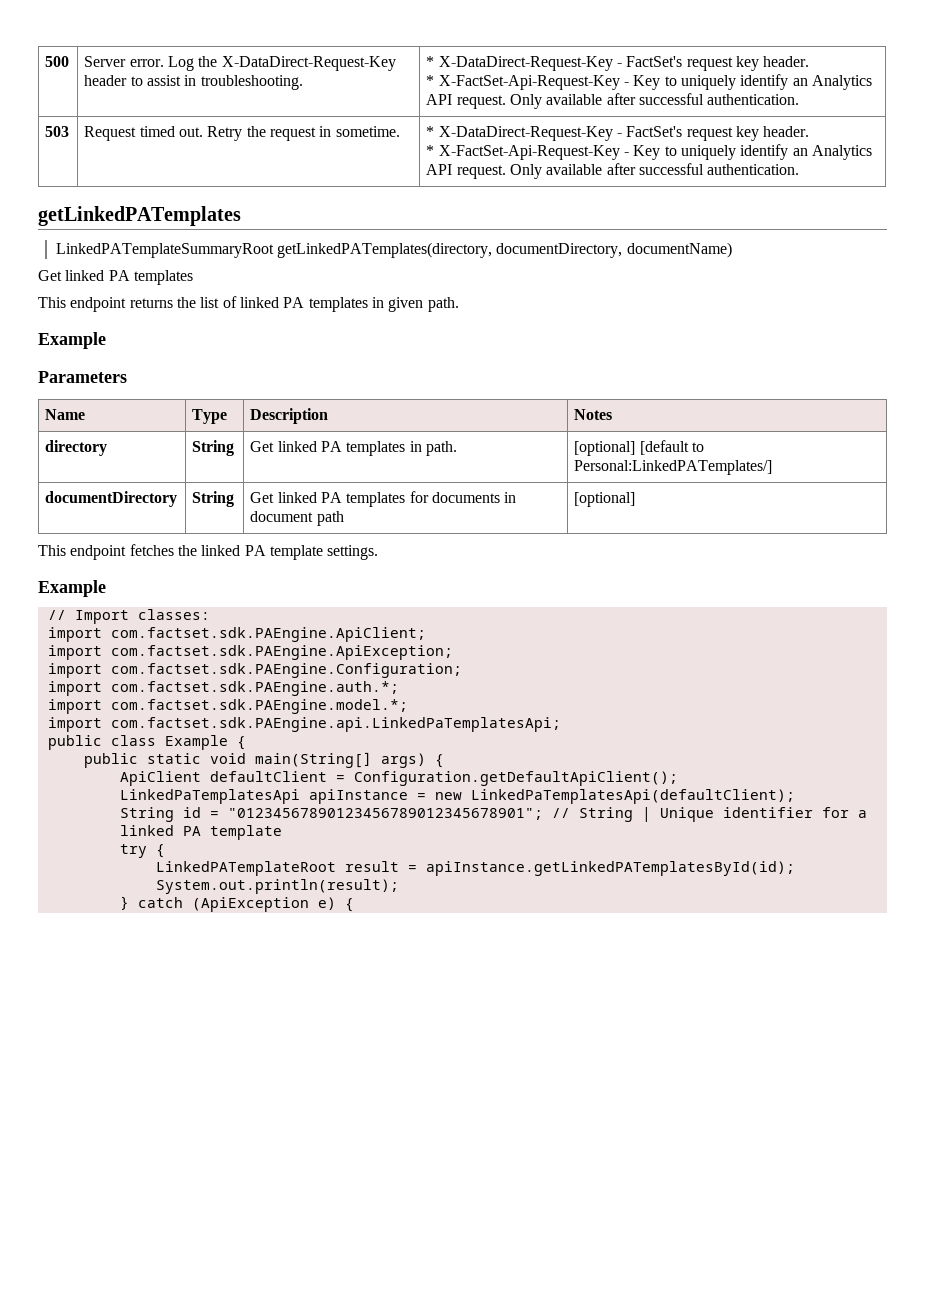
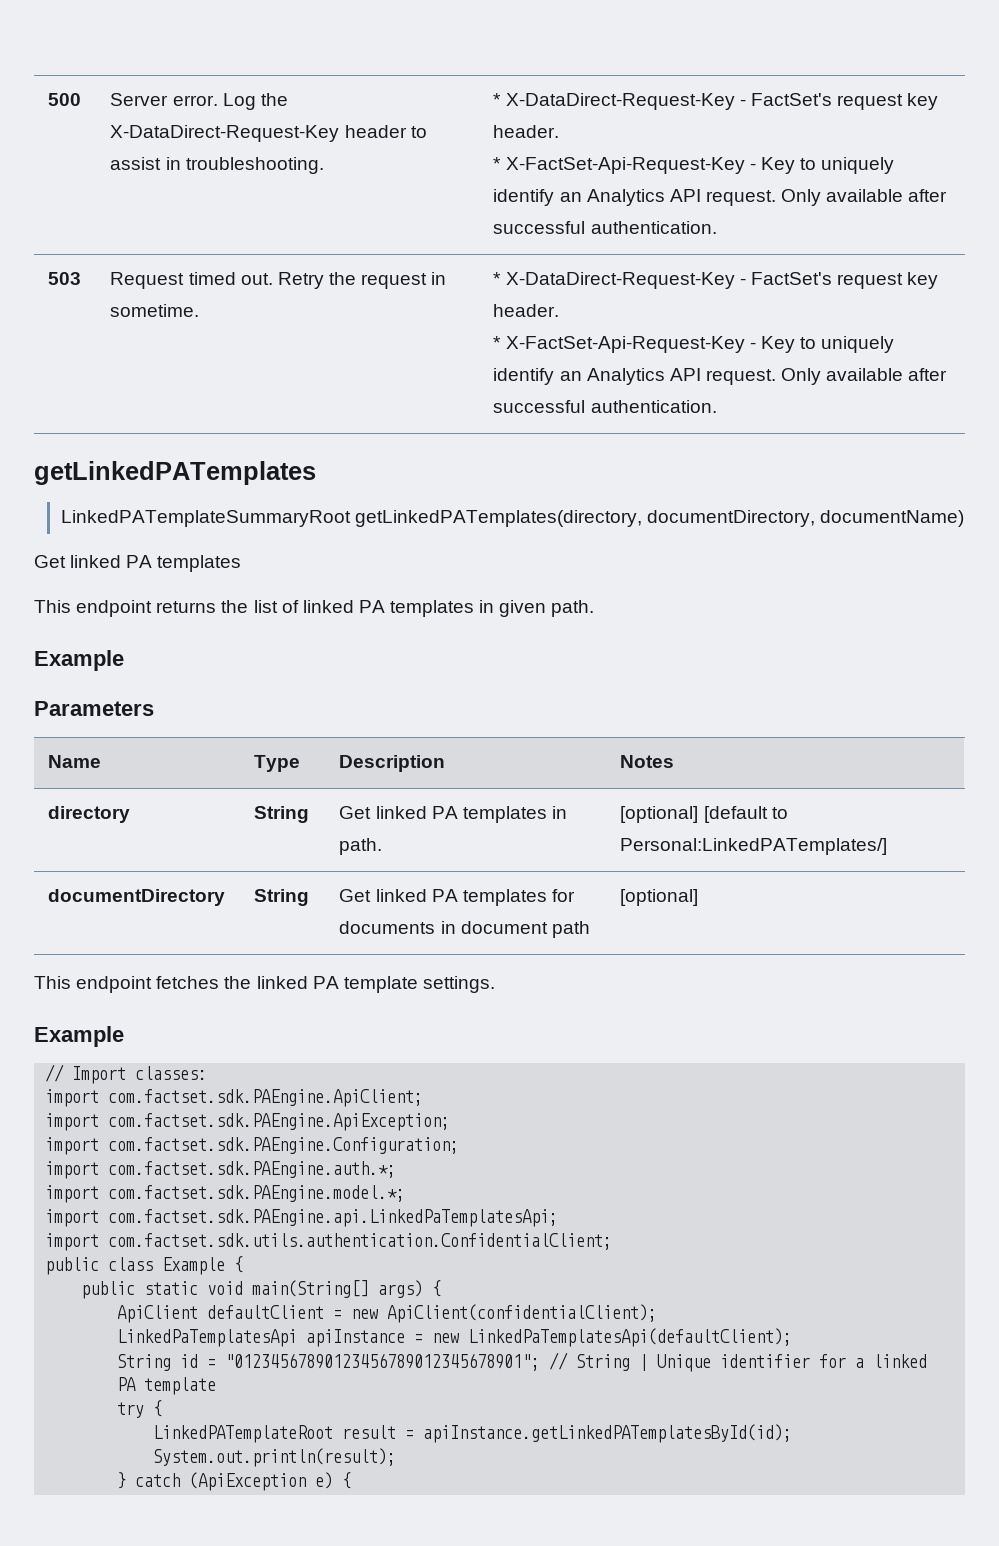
(561, 724) none -> [45,1233,613,1251] // import com.factset.sdk.utils.authentication.ConfidentialClient;
[353,771,678,786] Configuration.getDefaultApiClient(); -> [351,1304,658,1323] new ApiClient(confidentialClient);

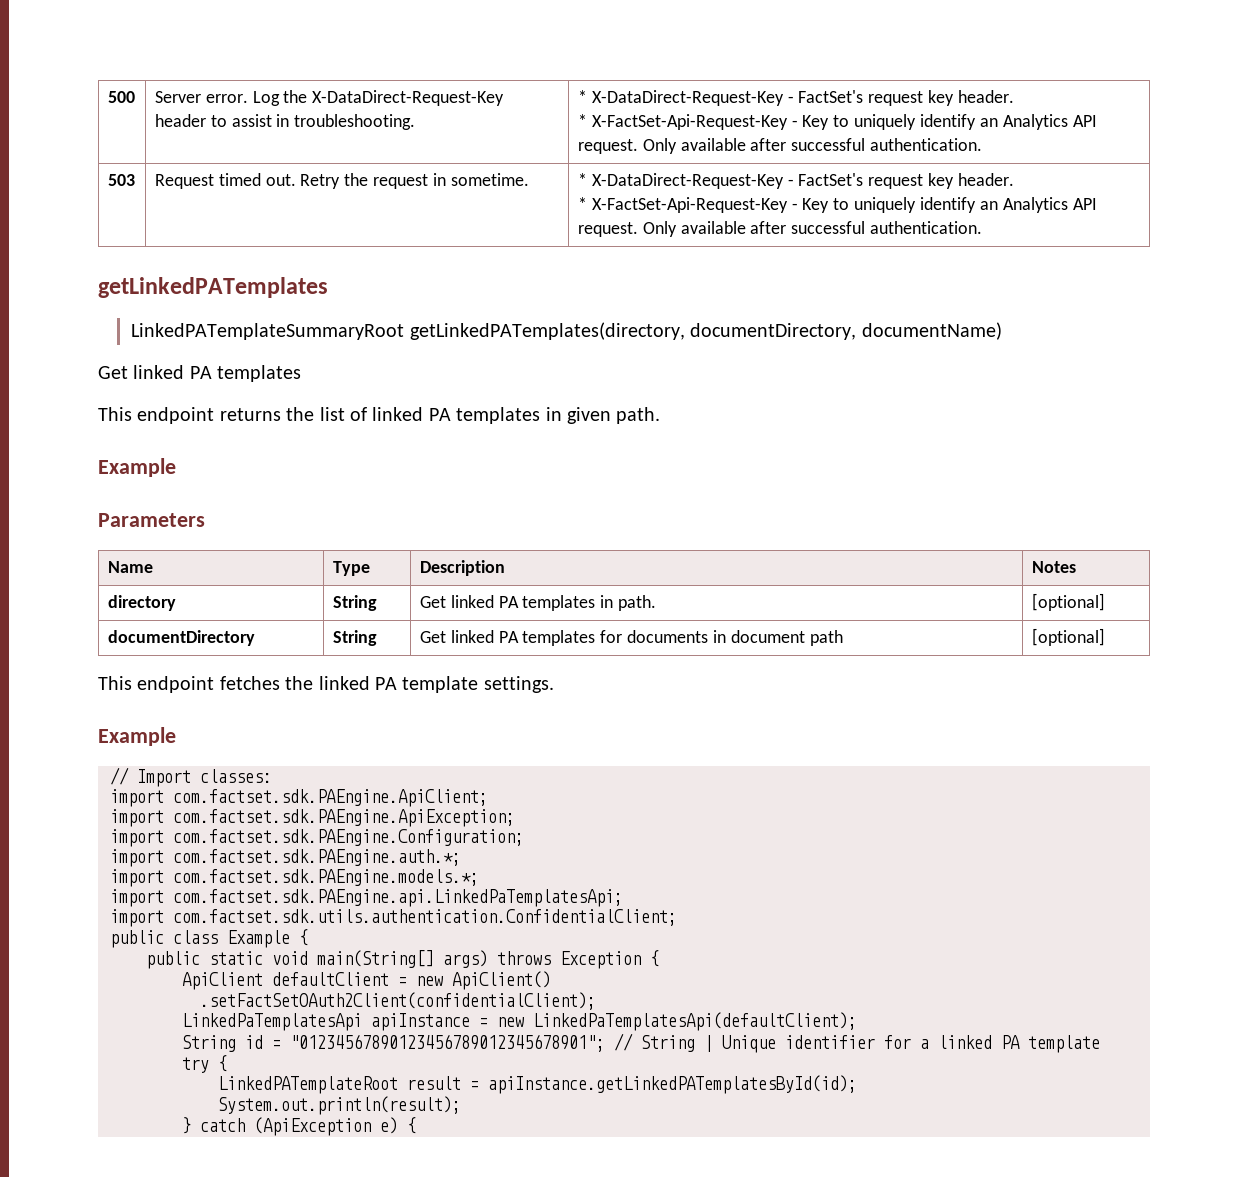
[703,806,788,823] [620,838,888,855] [default to Personal:LinkedPATemplates/] -> (1105, 602) none
[108,1185,406,1202] com.factset.sdk.PAEngine.model.*; -> [173,869,479,886] com.factset.sdk.PAEngine.models.*;
(424, 1289) none -> [497,951,641,969] throws Exception
[387,1304,658,1323] ApiClient(confidentialClient); -> [452,971,551,990] [200,992,596,1010] ApiClient() // .setFactSetOAuth2Client(confidentialClient);

